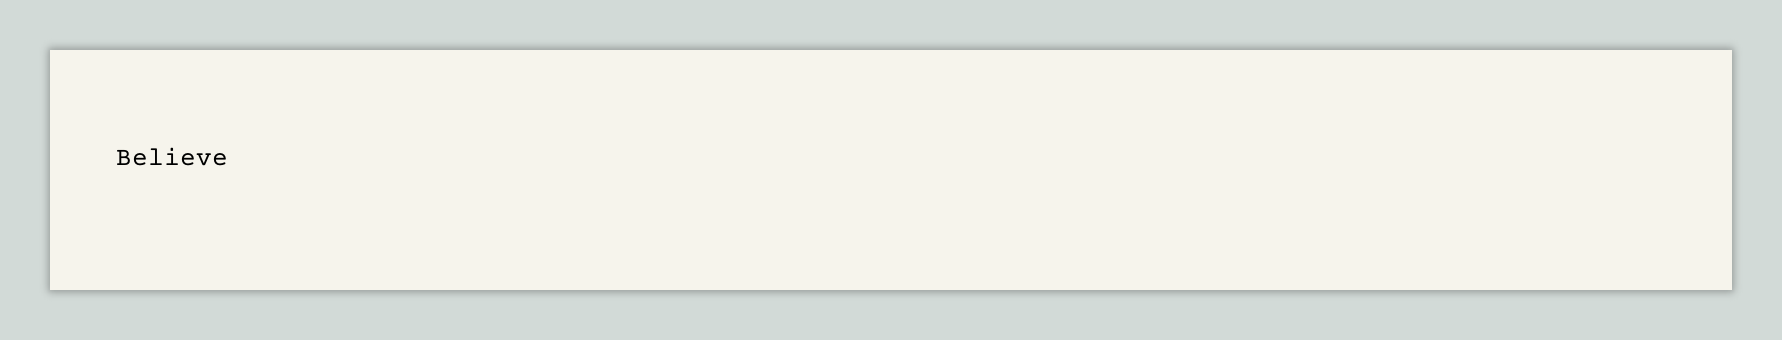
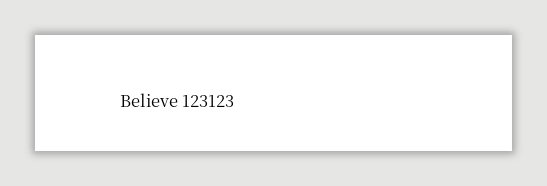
(228, 156) none -> [182,95,235,107] 123123

